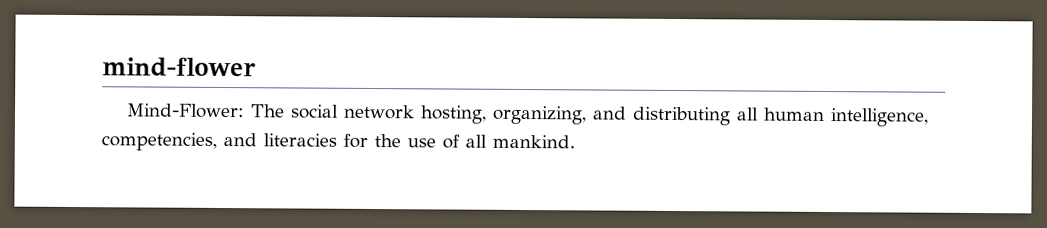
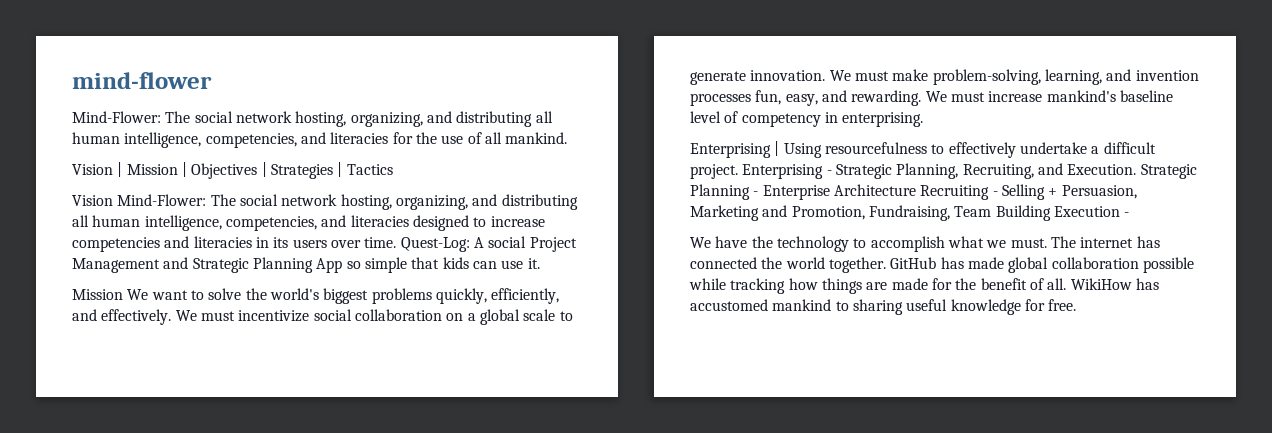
(575, 141) none -> [72,162,393,179] [72,194,578,210] [72,215,545,231] [72,236,577,252] [72,257,540,273] [72,288,560,304] [72,309,573,325] [690,69,1199,85] [690,90,1173,106] [690,111,924,127] [690,141,1156,158] [690,163,1197,179] [690,184,1137,200] [690,205,1130,221] [690,236,1160,252] [690,257,1194,273] [689,278,1159,294] [690,299,1077,315] // Vision | Mission | Objectives | Strategies | Tactics // Vision Mind-Flower: The social network hosting, organizing, and distributing all human intelligence, competencies, and literacies designed to increase competencies and literacies in its users over time. Quest-Log: A social Project Management and Strategic Planning App so simple that kids can use it. // Mission We want to solve the world's biggest problems quickly, efficiently, and effectively. We must incentivize social collaboration on a global scale to generate innovation. We must make problem-solving, learning, and invention processes fun, easy, and rewarding. We must increase mankind's baseline level of competency in enterprising. // Enterprising | Using resourcefulness to effectively undertake a difficult project. Enterprising - Strategic Planning, Recruiting, and Execution. Strategic Planning - Enterprise Architecture Recruiting - Selling + Persuasion, Marketing and Promotion, Fundraising, Team Building Execution - // We have the technology to accomplish what we must. The internet has connected the world together. GitHub has made global collaboration possible while tracking how things are made for the benefit of all. WikiHow has accustomed mankind to sharing useful knowledge for free.

